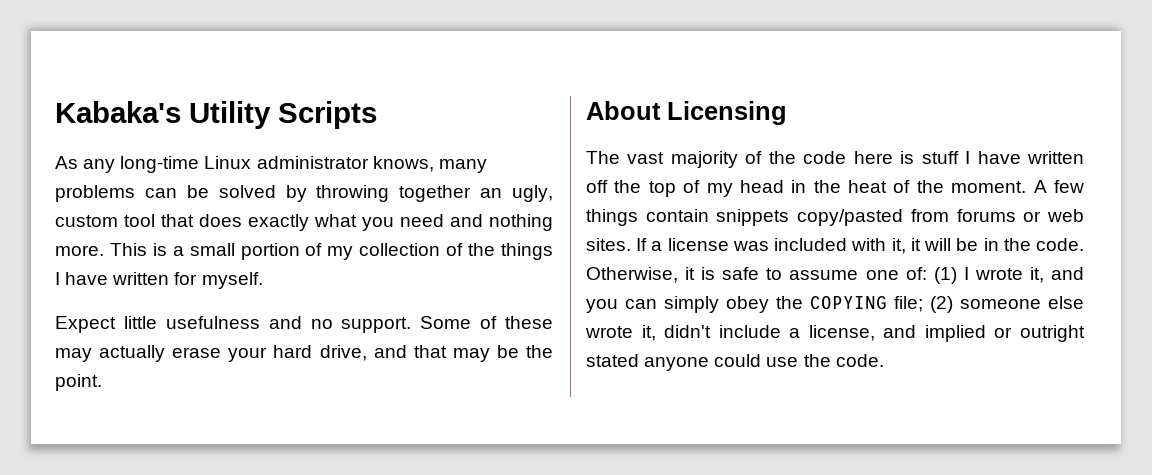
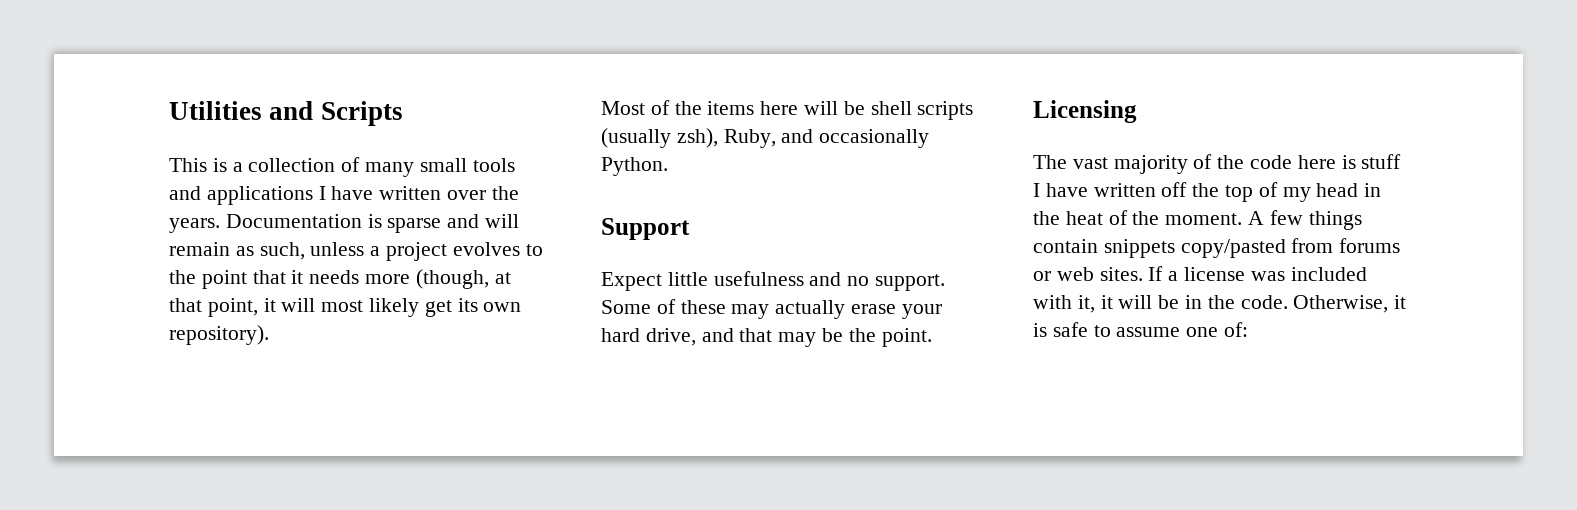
[55,101,271,129] Kabaka's Utility -> [169,101,314,120] Utilities and
[55,156,487,173] [55,185,553,202] [55,214,553,231] [55,243,554,260] [55,272,263,289] As any long-time Linux administrator knows, many problems can be solved by throwing together an ugly, custom tool that does exactly what you need and nothing more. This is a small portion of my collection of the things I have written for myself. -> [169,157,515,177] [169,186,519,205] [169,214,520,233] [169,242,543,261] [169,269,511,289] [169,298,522,317] [169,325,269,345] [601,100,974,120] [601,128,930,148] [601,157,668,176] [601,218,690,240] This is a collection of many small tools and applications I have written over the years. Documentation is sparse and will remain as such, unless a project evolves to the point that it needs more (though, at that point, it will most likely get its own repository). // Most of the items here will be shell scripts (usually zsh), Ruby, and occasionally Python. // Support
[586,101,661,120] About -> (932, 337) none
[933,267,1084,284] [586,295,1084,313] [585,325,1085,342] [586,354,884,371] (1) I wrote it, and you can simply obey the COPYING file; (2) someone else wrote it, didn't include a license, and implied or outright stated anyone could use the code. -> (1249, 329) none

